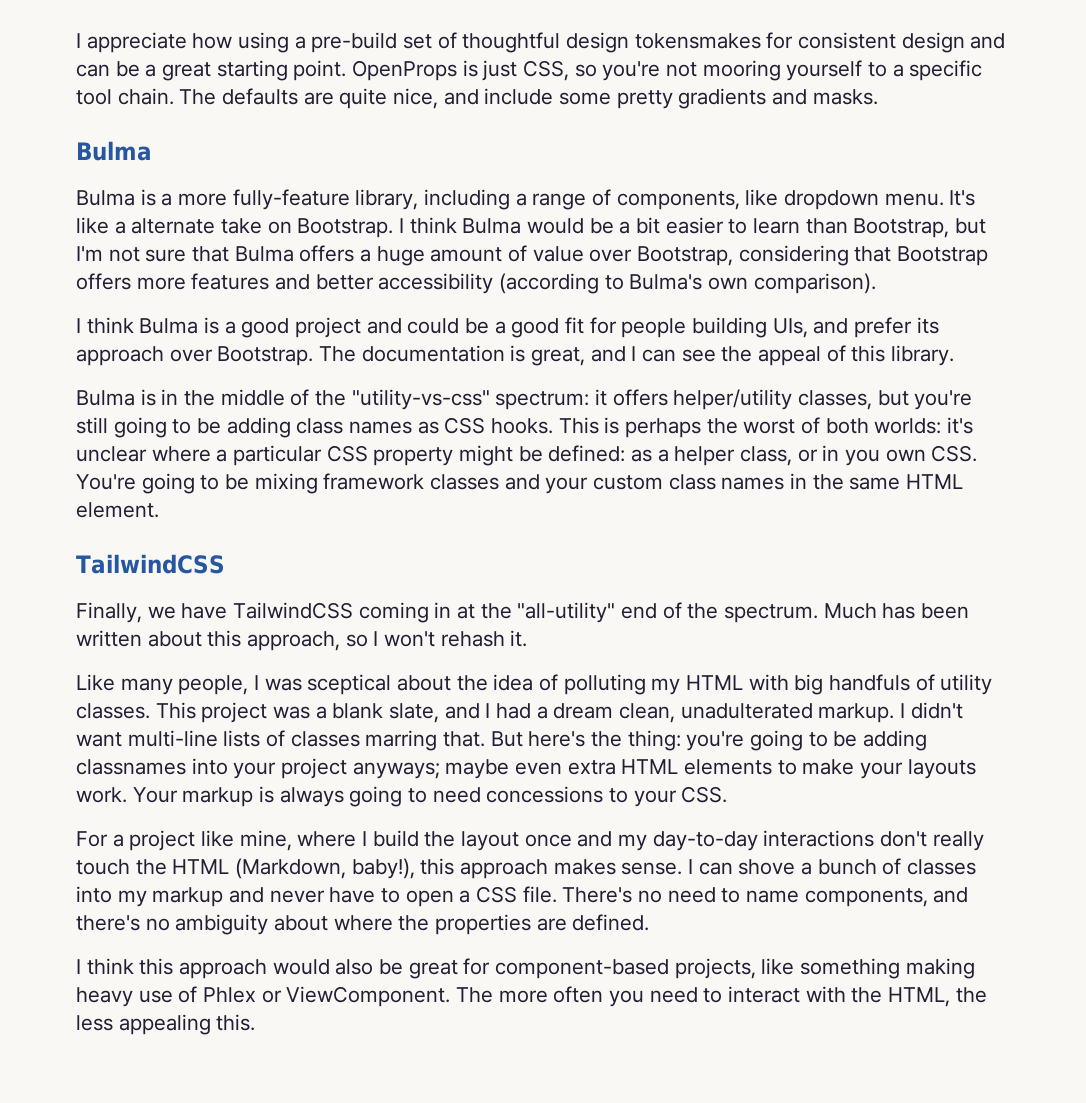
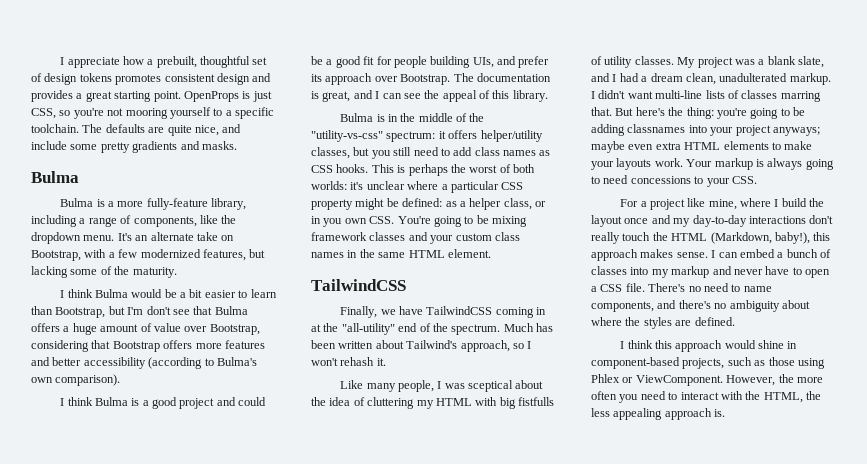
[238,32,794,53] using a pre-build set of thoughtful design tokensmakes for -> [147,56,268,68] [31,73,162,85] a prebuilt, thoughtful set of design tokens promotes
[76,61,140,77] can be -> [31,90,73,102] provides
[76,88,174,105] tool chain. -> [31,124,79,133] toolchain.
(779, 197) none -> [221,215,237,224] the
[76,217,126,234] like a -> [135,235,149,241] an
[297,218,394,238] Bootstrap. -> [31,249,266,261] [31,266,177,278] Bootstrap, with a few modernized features, but lacking some of the maturity. //
[108,247,187,262] not sure -> [146,306,190,315] don't see
[914,390,973,410] [76,417,291,438] you're still going to be adding -> [371,147,473,159] you still need to add
[207,630,242,647] this -> [406,340,458,349] Tailwind's
[563,674,646,695] polluting -> [367,397,415,409] cluttering
[829,674,911,691] handfuls -> [518,397,554,406] fistfulls
[155,702,196,719] This -> [677,57,696,68] My
[738,859,796,875] shove -> [739,249,775,258] embed
[435,914,532,935] properties -> [643,317,672,329] styles
[335,958,975,979] [76,986,198,1007] also be great for component-based projects, like something making heavy use of -> [758,340,798,349] [591,357,825,369] shine in component-based projects, such as those using
[456,987,494,1003] The -> [726,374,794,386] However, the
[216,1014,256,1031] this. -> [664,408,726,420] approach is.

